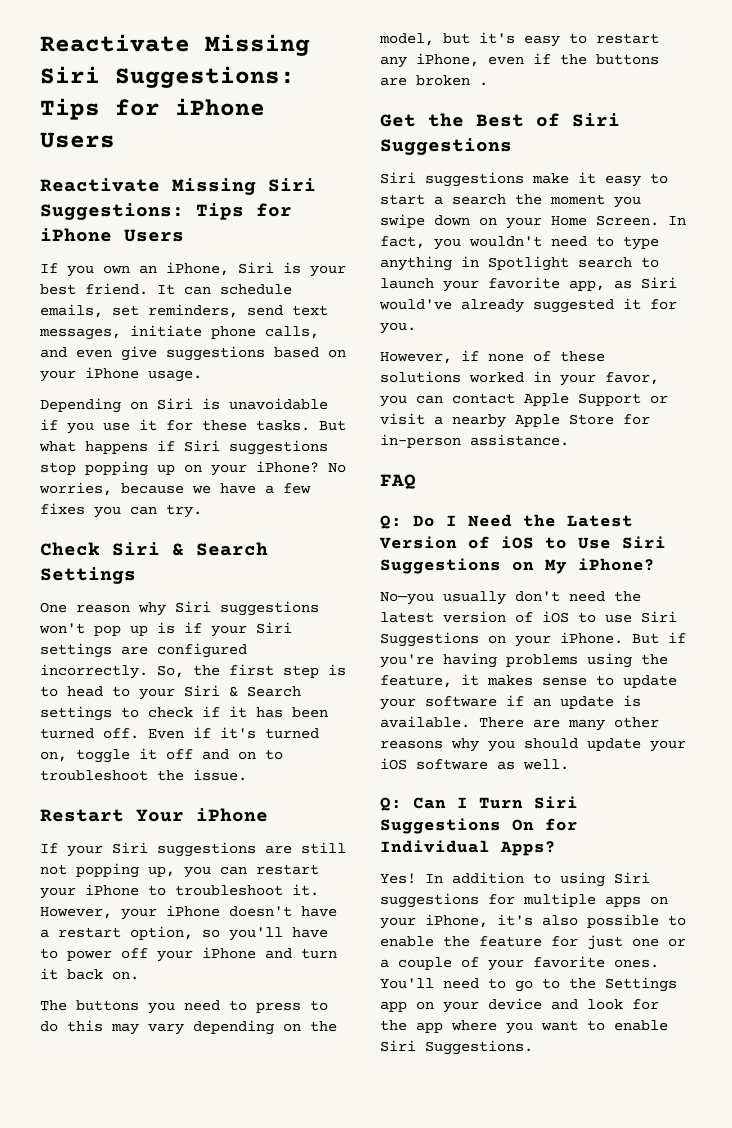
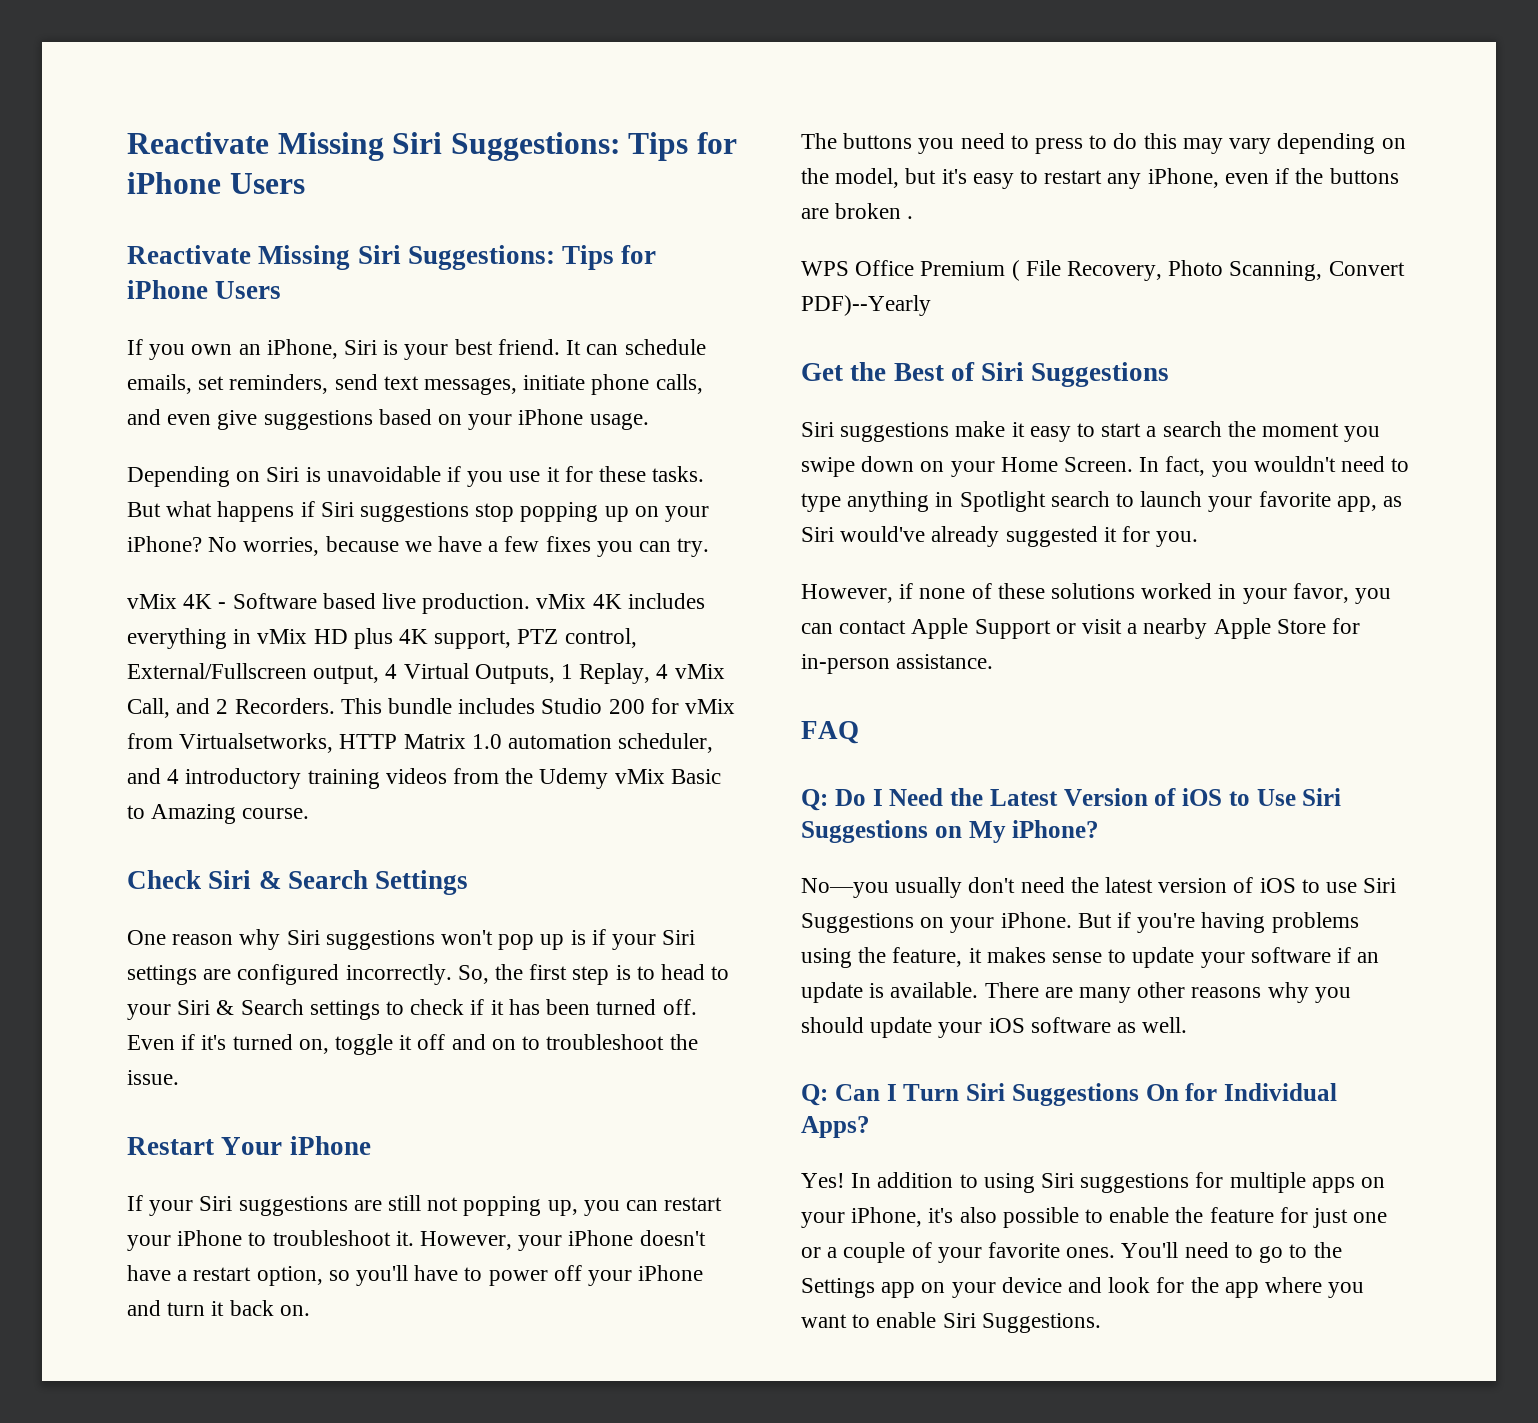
(202, 511) none -> [127,593,705,614] [127,628,637,649] [127,663,725,684] [127,698,736,718] [127,733,714,753] [127,768,721,789] [127,804,310,824] // vMix 4K - Software based live production. vMix 4K includes everything in vMix HD plus 4K support, PTZ control, External/Fullscreen output, 4 Virtual Outputs, 1 Replay, 4 vMix Call, and 2 Recorders. This bundle includes Studio 200 for vMix from Virtualsetworks, HTTP Matrix 1.0 automation scheduler, and 4 introductory training videos from the Udemy vMix Basic to Amazing course.
(488, 84) none -> [801,260,1405,281] [801,295,931,316] // WPS Office Premium ( File Recovery, Photo Scanning, Convert PDF)--Yearly

